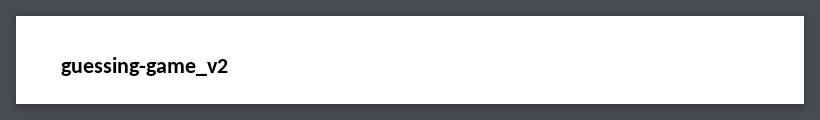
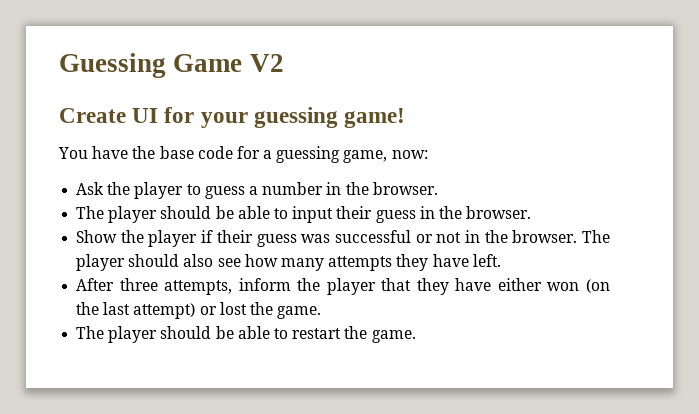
[61,57,228,76] guessing-game_v2 -> [59,53,284,78] [59,107,406,128] [58,146,428,163] [76,182,438,199] [76,206,532,223] [76,230,610,247] [76,254,501,271] [76,278,610,295] [76,302,322,319] [76,326,416,343] Guessing Game V2 // Create UI for your guessing game! // You have the base code for a guessing game, now: // Ask the player to guess a number in the browser. // The player should be able to input their guess in the browser. // Show the player if their guess was successful or not in the browser. The player should also see how many attempts they have left. // After three attempts, inform the player that they have either won (on the last attempt) or lost the game. // The player should be able to restart the game.

